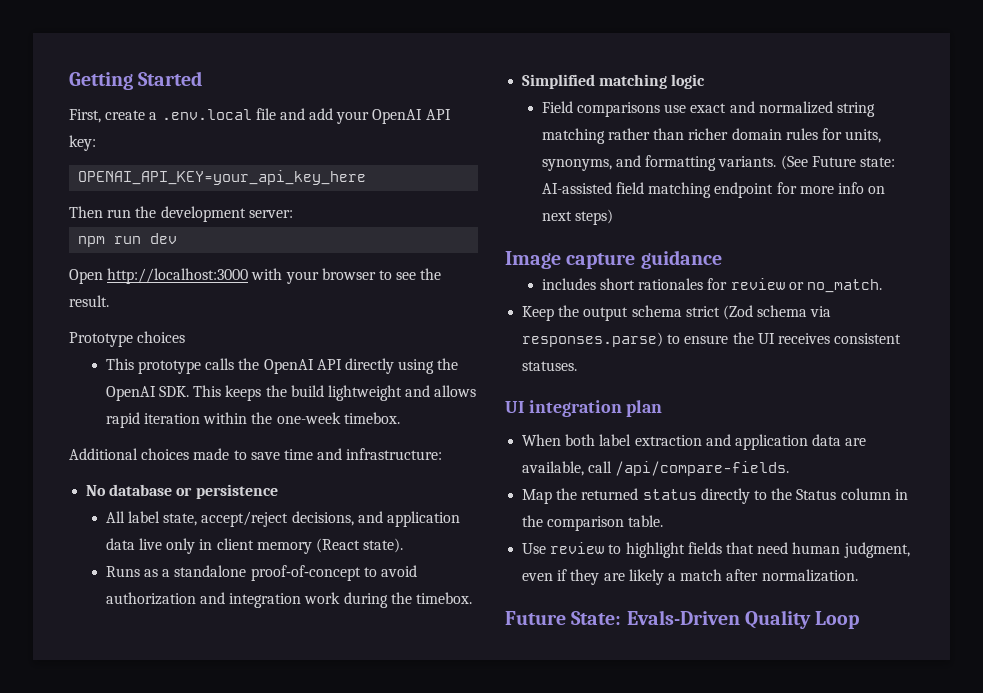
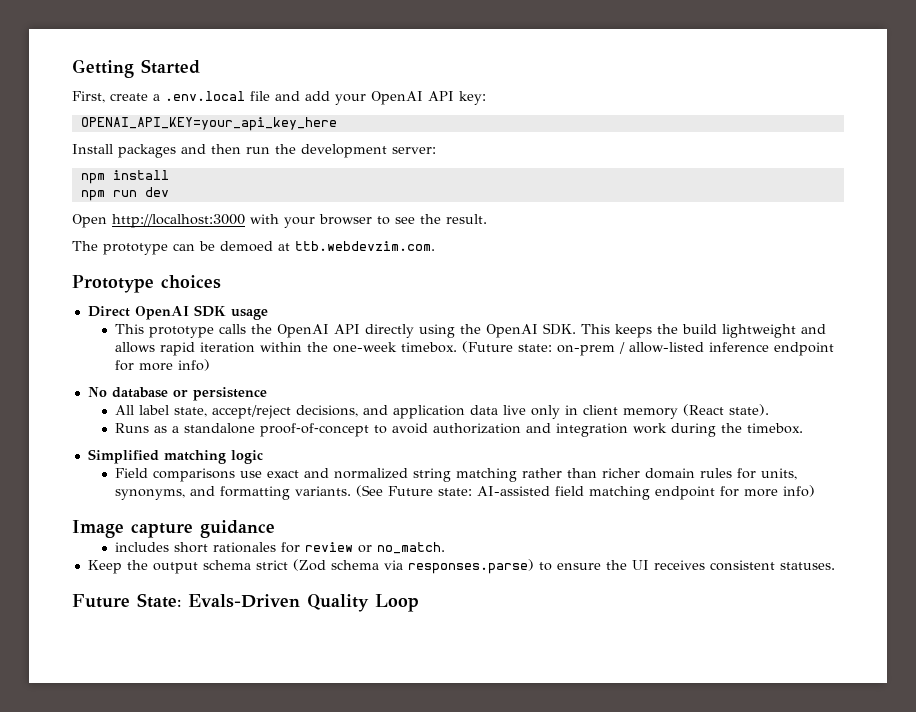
[69,206,103,218] Then -> [72,144,241,158] Install packages and then
(293, 214) none -> [80,170,169,184] // npm install
[69,331,186,347] Prototype choices -> [72,241,435,255] [72,275,221,293] [87,305,268,320] The prototype can be demoed at ttb.webdevzim.com. // Prototype choices // Direct OpenAI SDK usage
[69,448,443,460] // Additional choices made to save time and infrastructure: -> [461,341,834,356] [114,359,210,371] (Future state: on-prem / allow-listed inference endpoint for more info)
[837,182,886,194] [541,209,613,225] info on next steps) -> [782,485,815,497] info)
[505,400,663,417] [522,434,867,450] [522,461,790,476] [522,488,908,504] [522,515,664,531] [522,542,910,558] [522,569,858,585] // UI integration plan // When both label extraction and application data are available, call /api/compare-fields. // Map the returned status directly to the Status column in the comparison table. // Use review to highlight fields that need human judgment, even if they are likely a match after normalization. -> (835, 566) none

